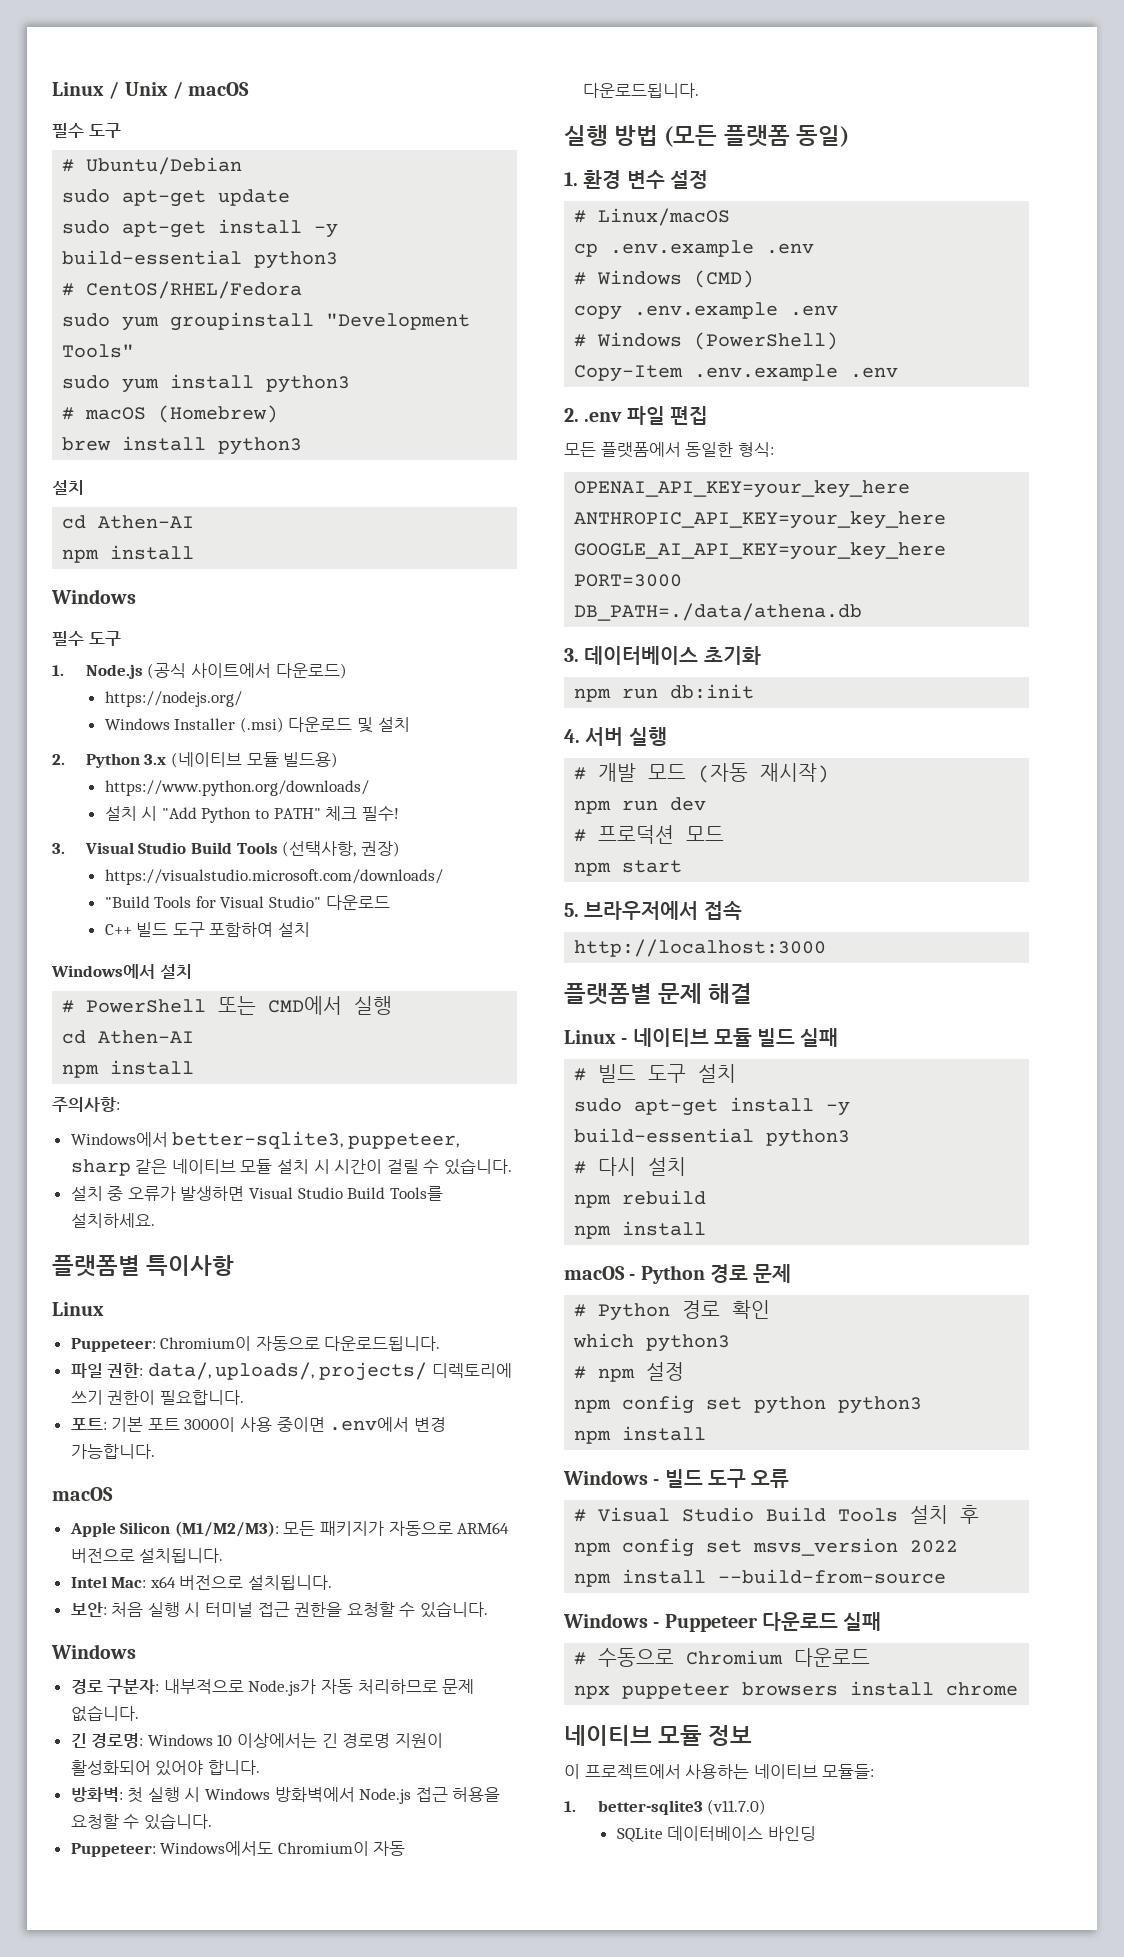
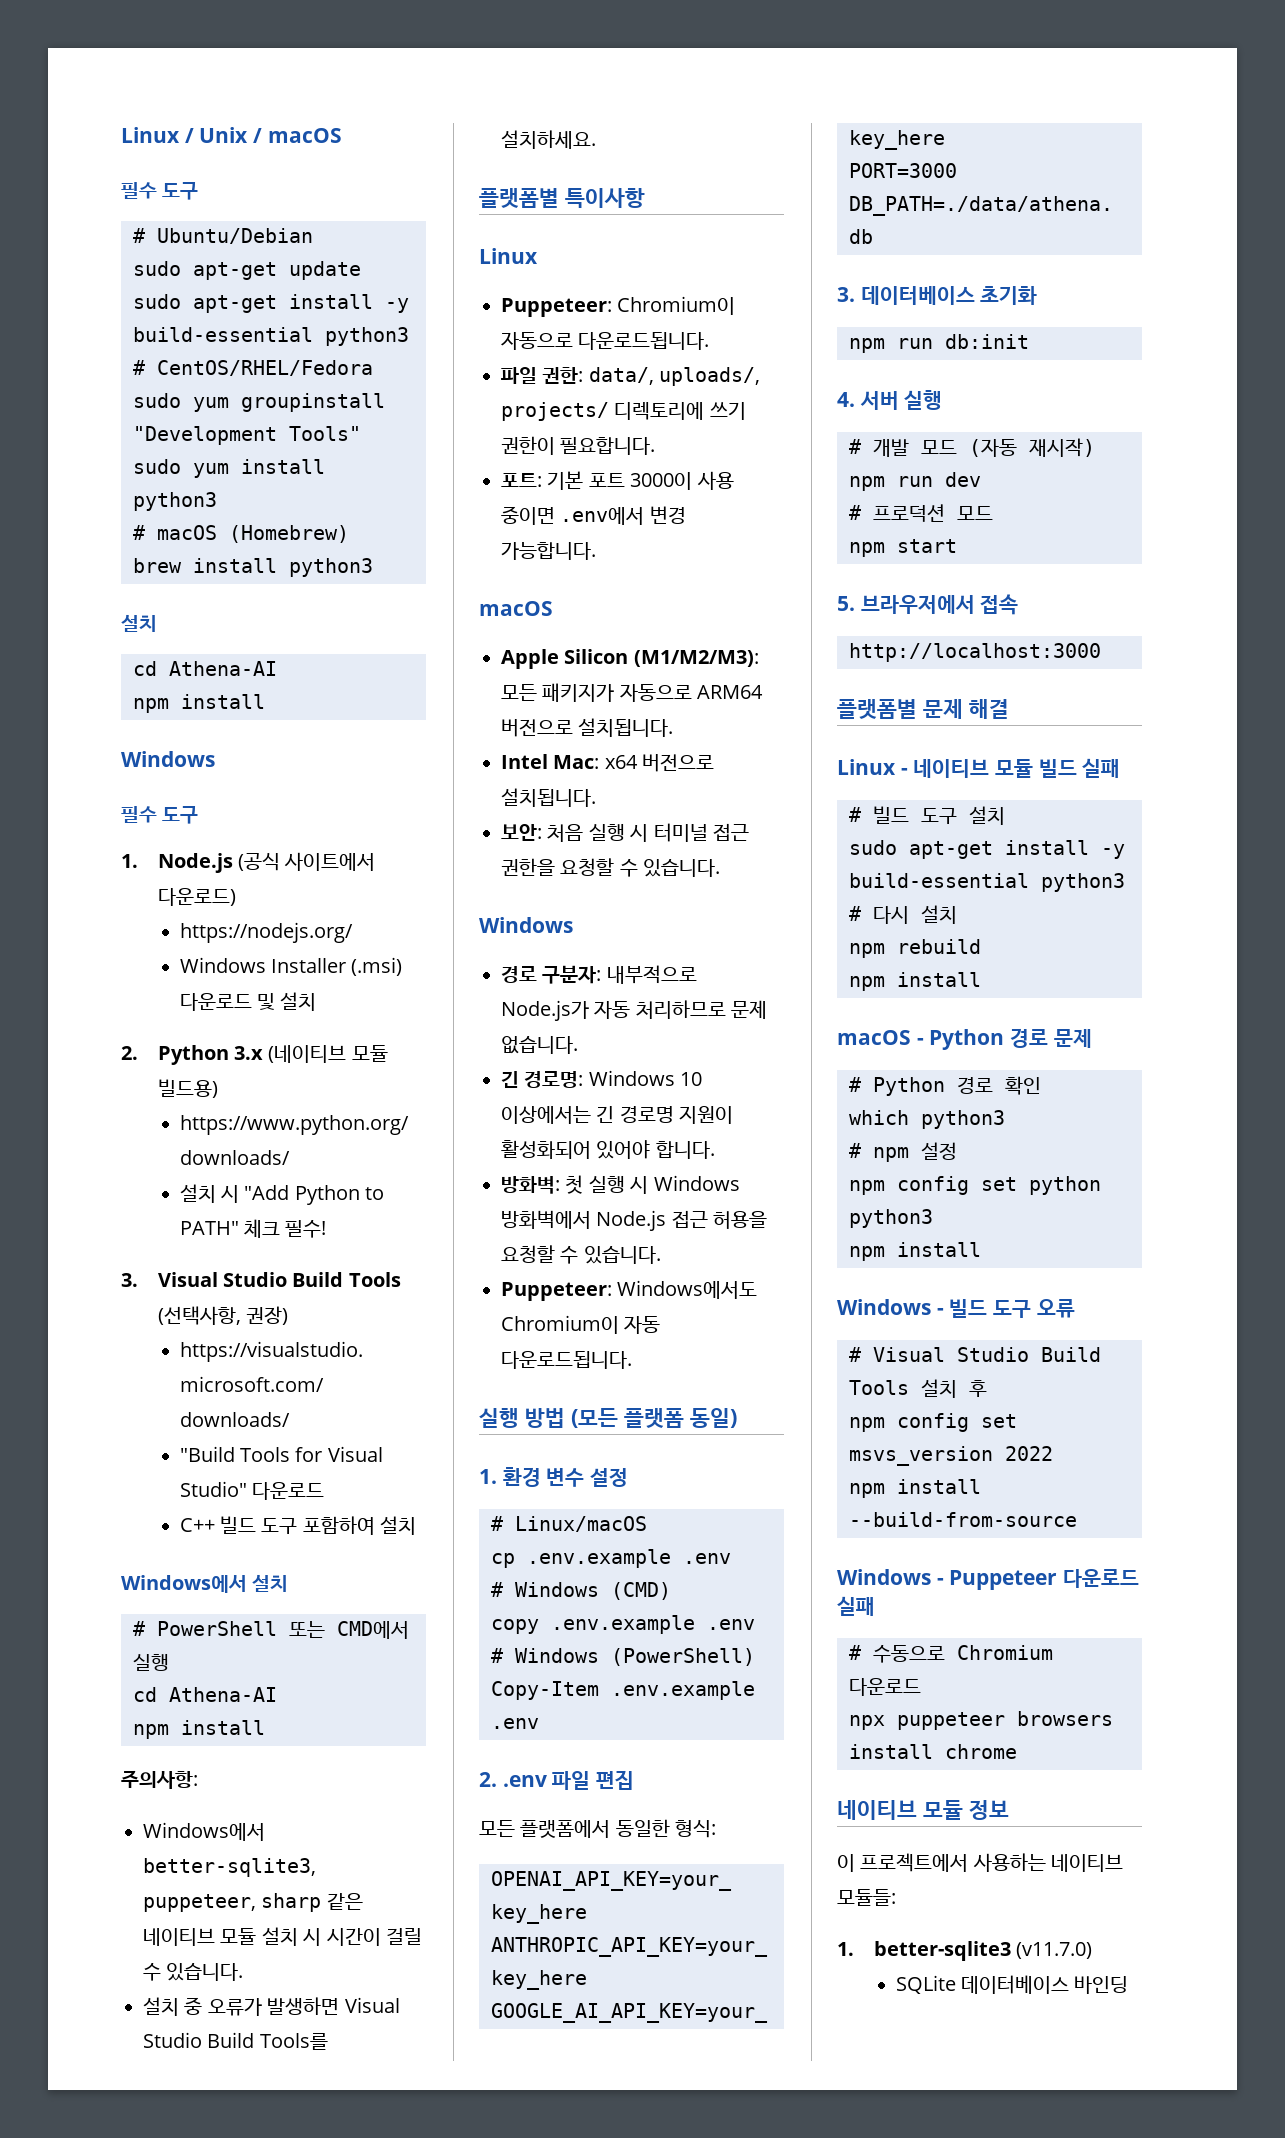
[98,515,195,529] Athen-AI -> [169,661,277,676] Athena-AI
[98,1030,195,1044] Athen-AI -> [169,1687,277,1702] Athena-AI

